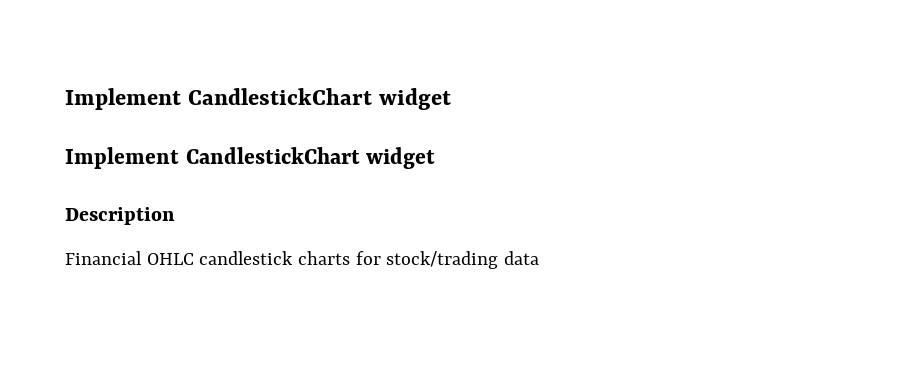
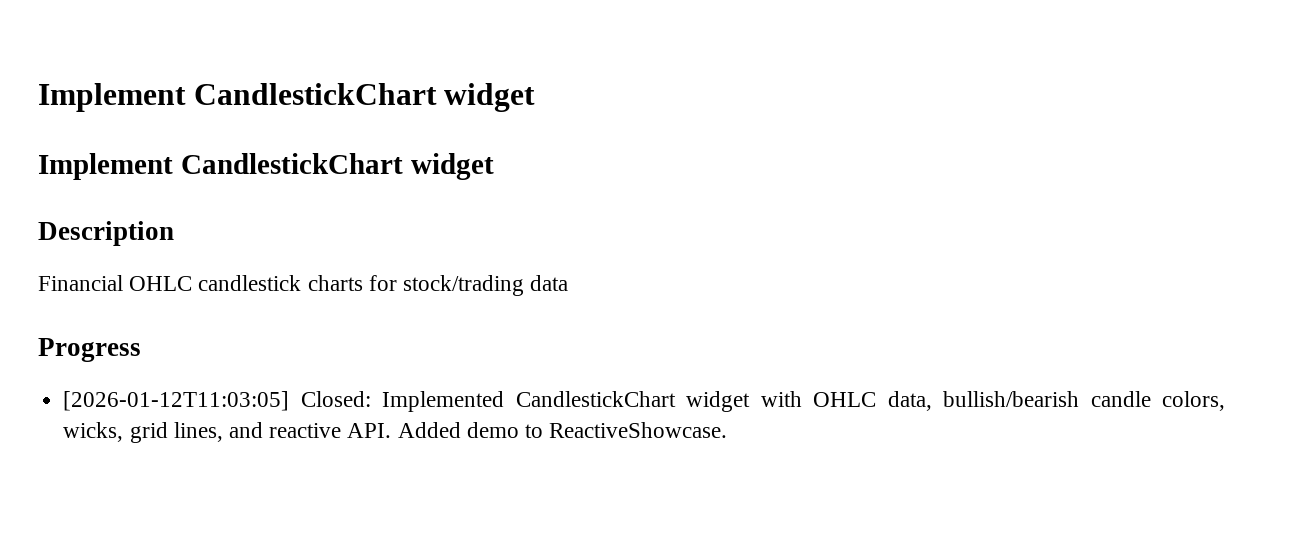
(540, 258) none -> [38,338,141,362] [63,391,1225,412] [63,422,728,443] // Progress // [2026-01-12T11:03:05] Closed: Implemented CandlestickChart widget with OHLC data, bullish/bearish candle colors, wicks, grid lines, and reactive API. Added demo to ReactiveShowcase.

